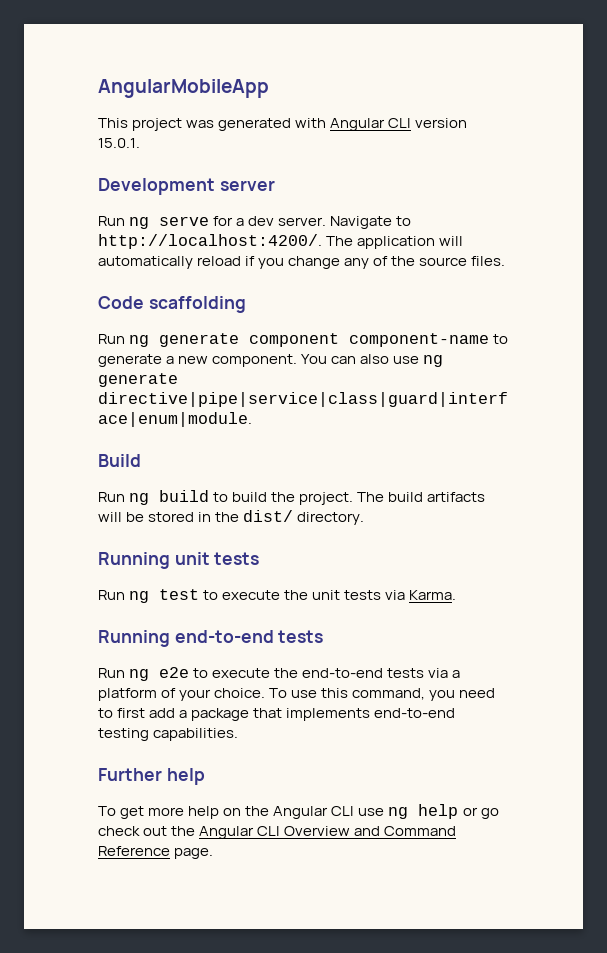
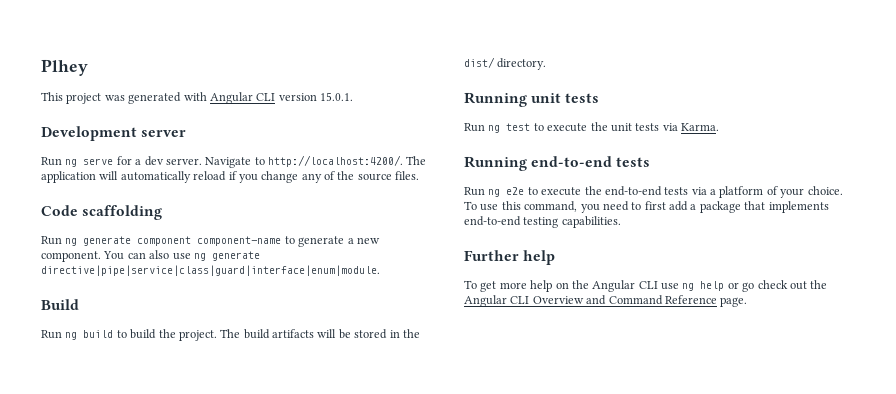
[98,79,269,98] AngularMobileApp -> [41,59,88,76] Plhey

